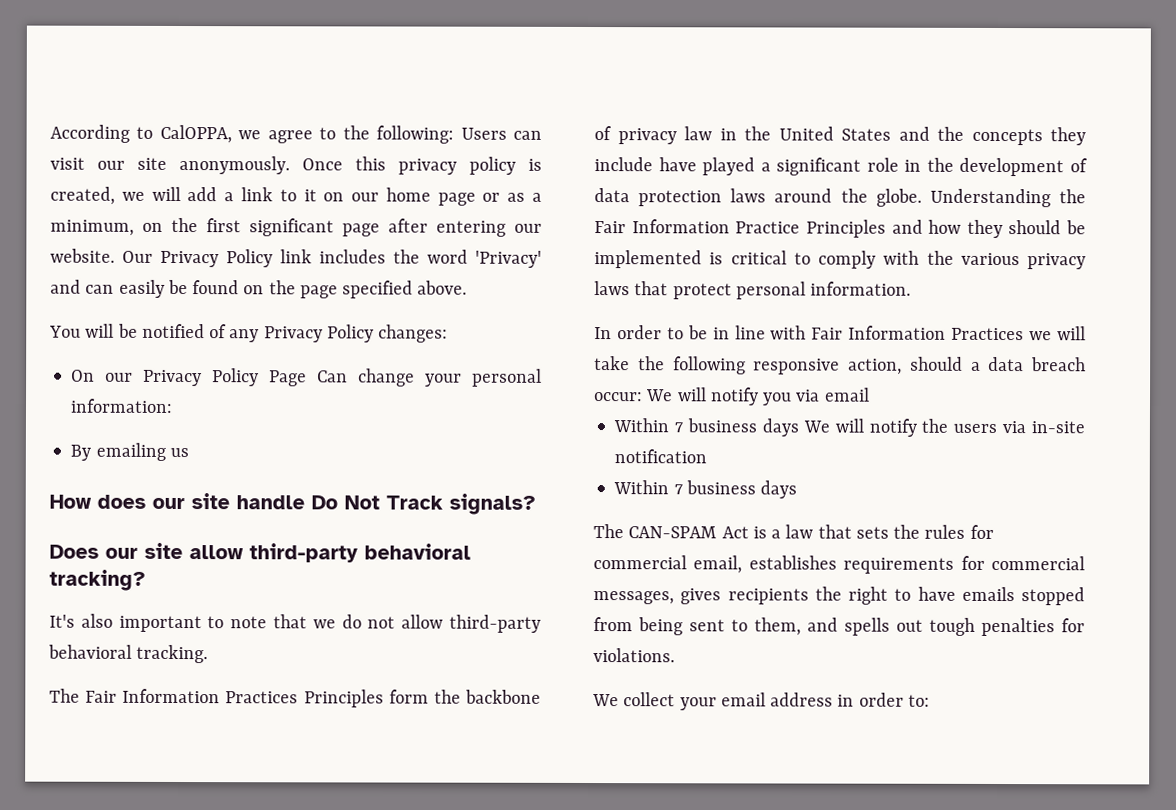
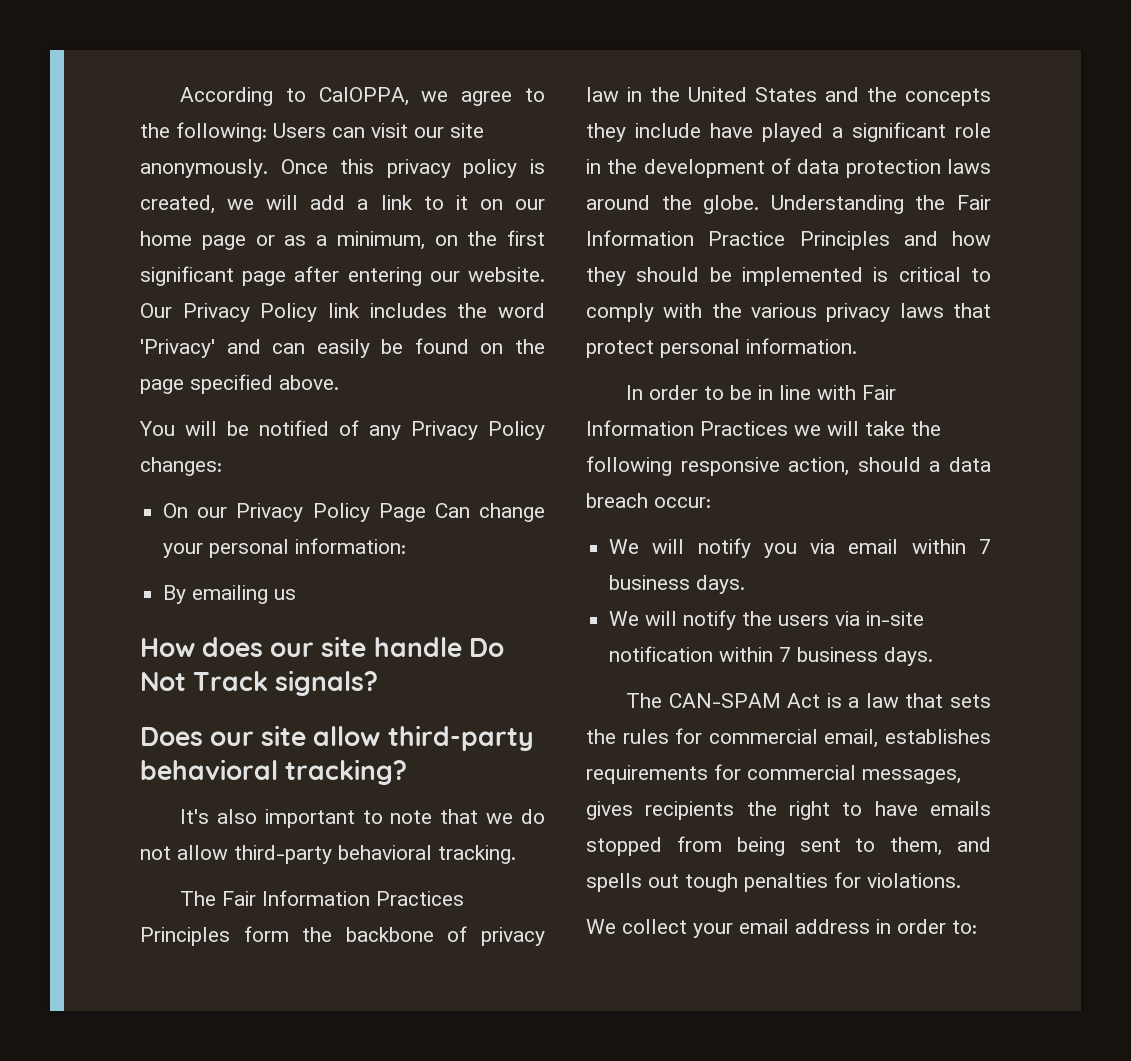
(643, 397) none -> (711, 502) //
[613,418,800,437] // Within 7 business days -> [911,539,991,554] [609,575,746,594] within 7 business days. //
[613,480,798,499] // Within 7 business days -> [719,647,934,666] within 7 business days.

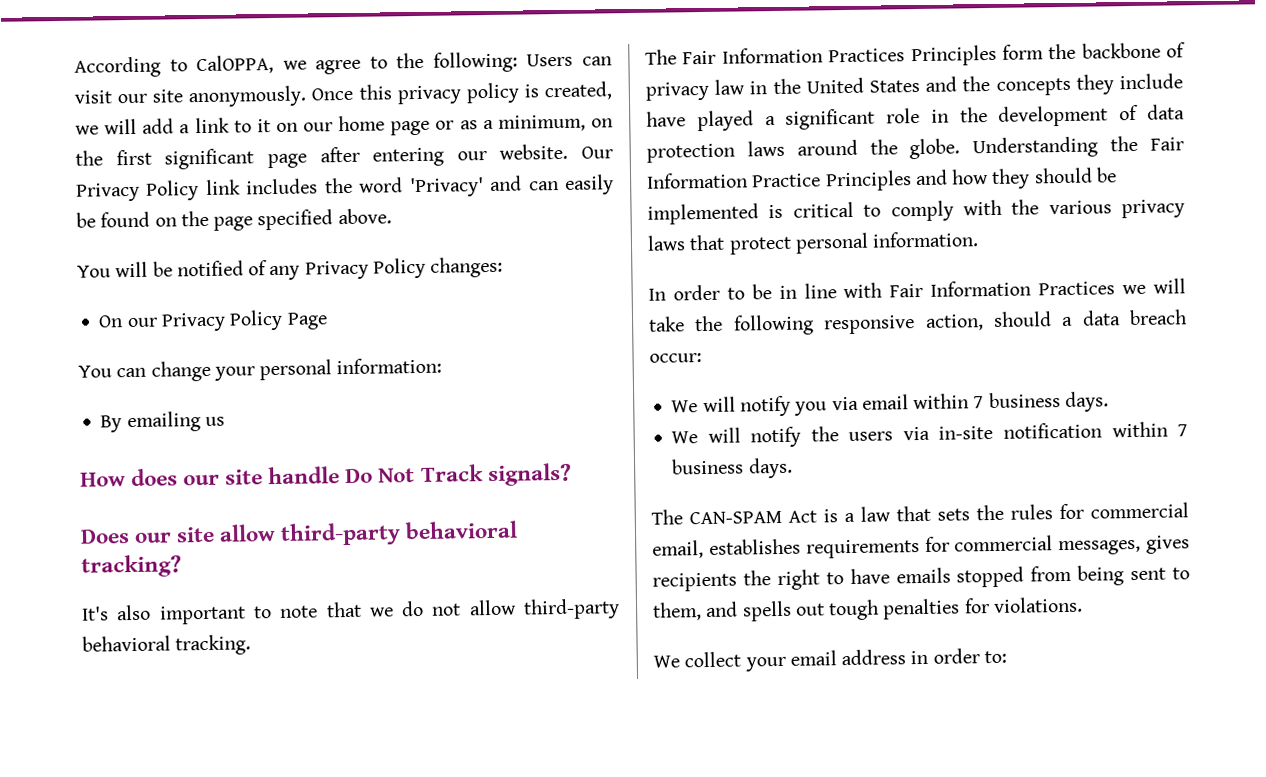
[434,503,470,518] Can -> [78,365,147,378] // You can

